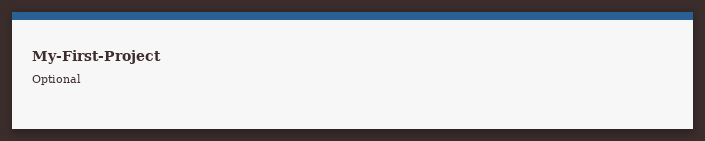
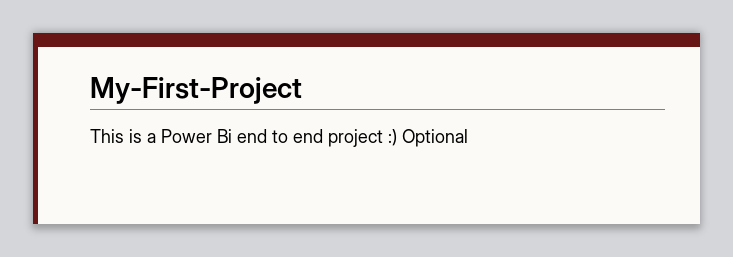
(161, 57) none -> [90,129,397,147] This is a Power Bi end to end project :)

